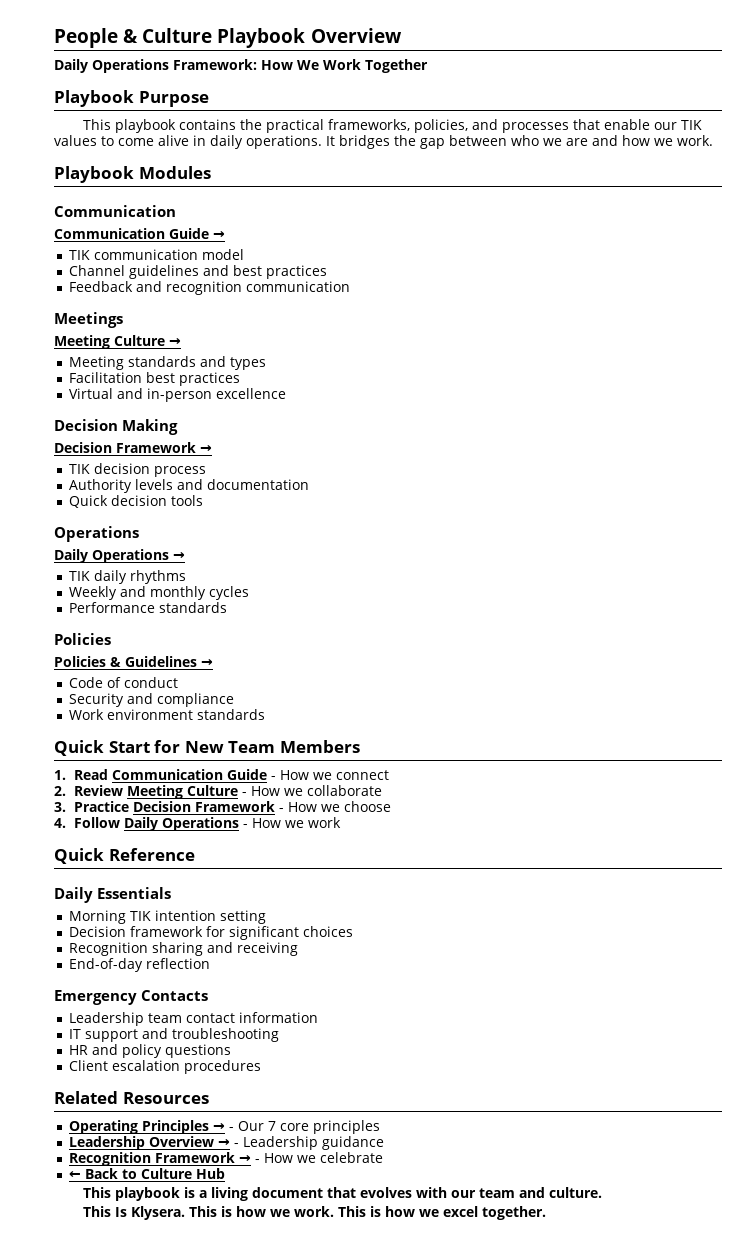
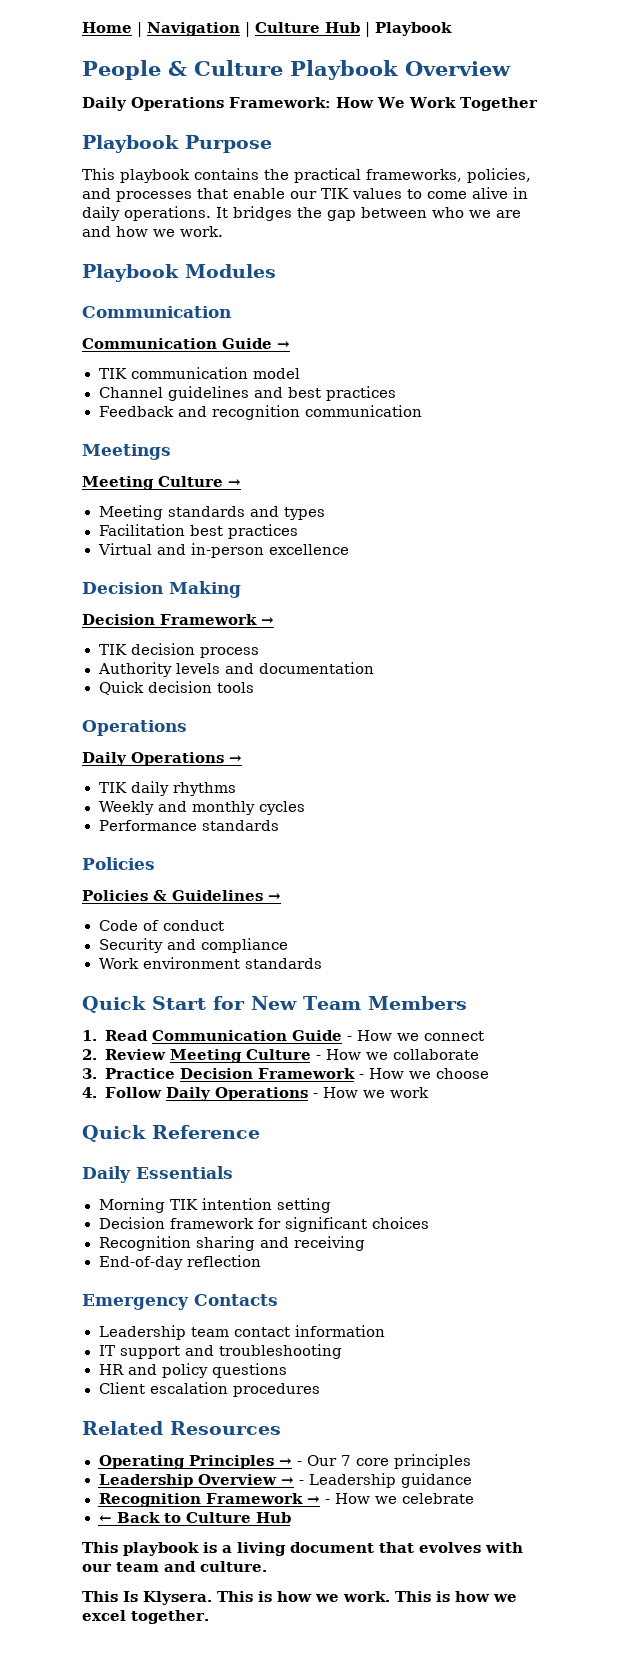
(54, 38) none -> [82,22,452,37] Home | Navigation | Culture Hub | Playbook //

